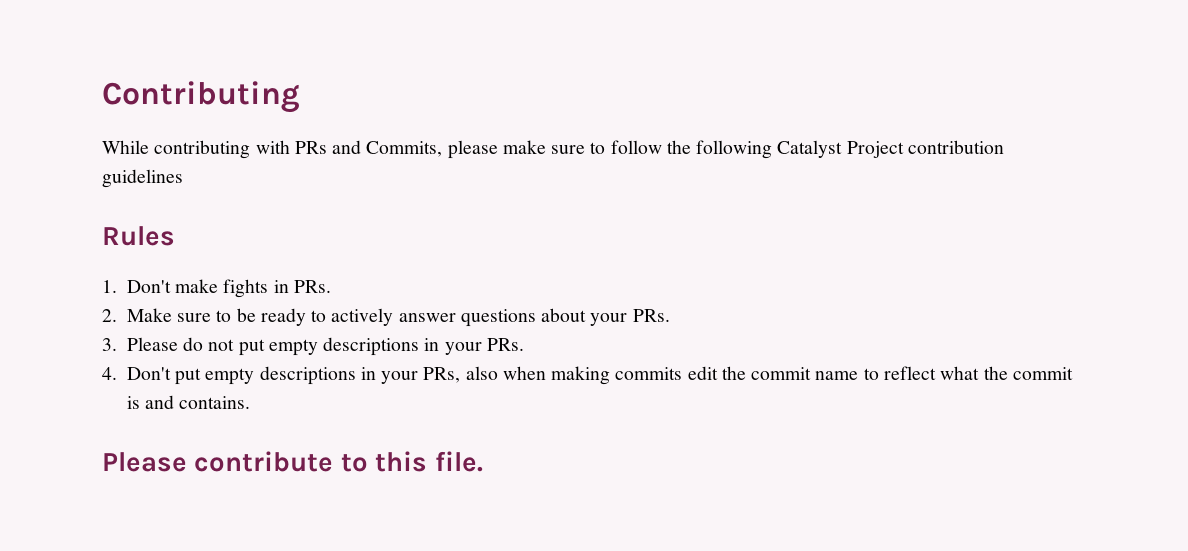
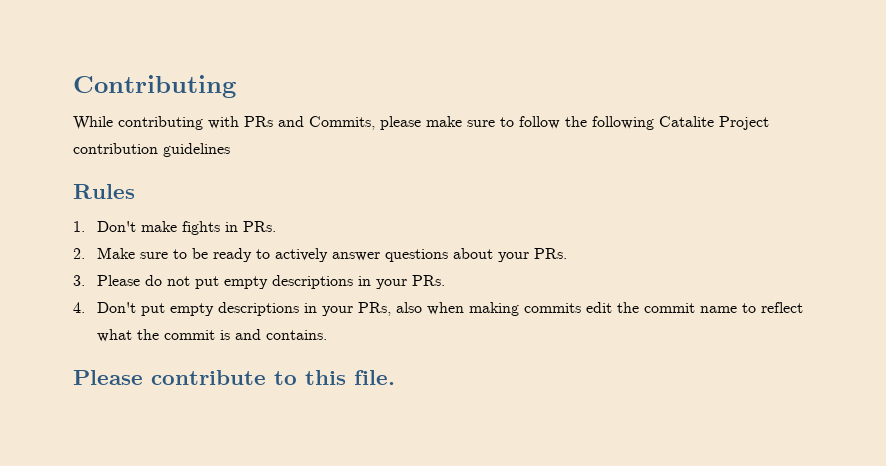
[777,140,843,158] Catalyst -> [659,116,714,127] Catalite

